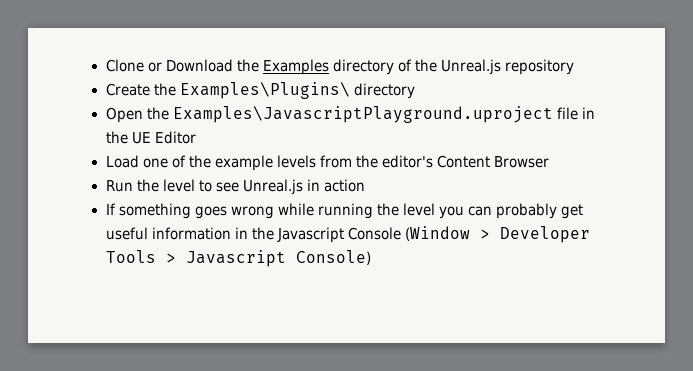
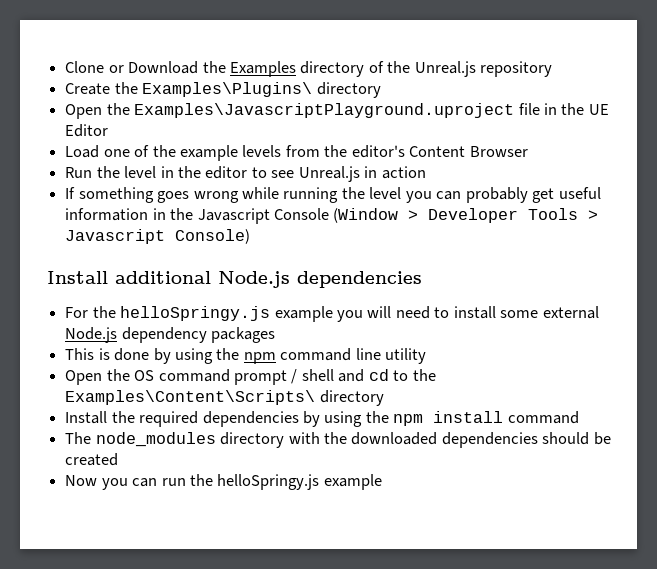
(195, 185) none -> [160,166,248,179] in the editor
(371, 257) none -> [47,271,422,288] [65,306,599,322] [65,327,276,343] [65,348,427,364] [65,369,436,385] [65,390,384,406] [65,411,579,427] [65,432,611,448] [65,453,119,466] [65,474,382,490] // Install additional Node.js dependencies // For the helloSpringy.js example you will need to install some external Node.js dependency packages // This is done by using the npm command line utility // Open the OS command prompt / shell and cd to the Examples\Content\Scripts\ directory // Install the required dependencies by using the npm install command // The node_modules directory with the downloaded dependencies should be created // Now you can run the helloSpringy.js example

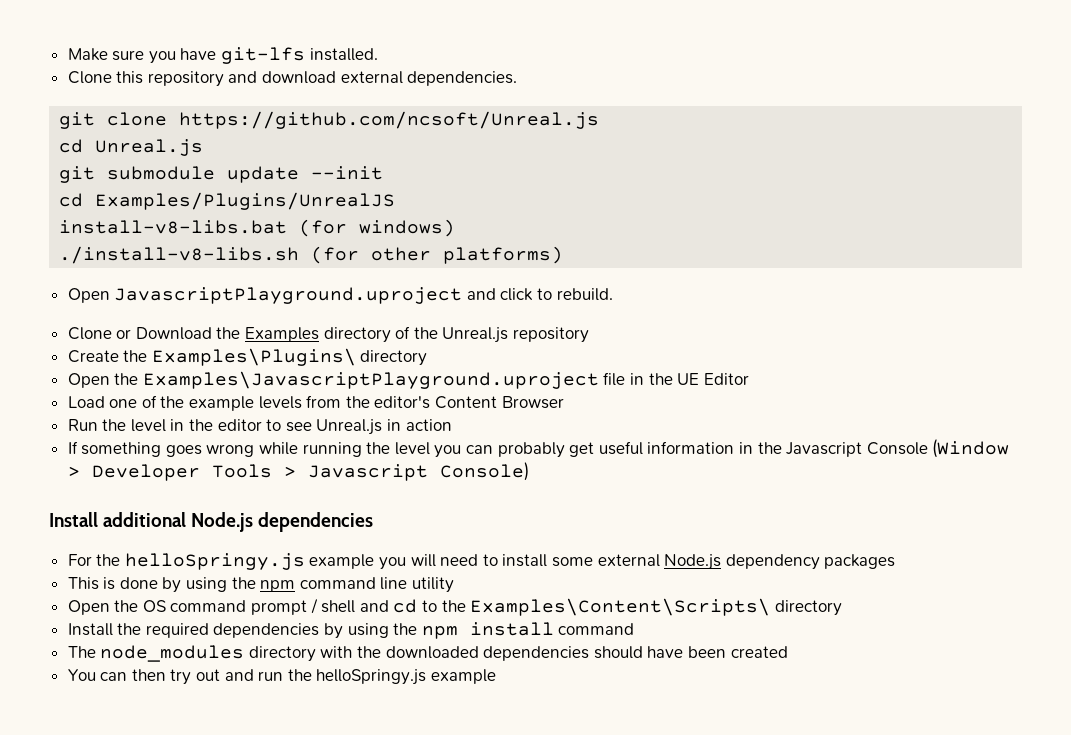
(65, 67) none -> [67,47,378,64] [67,71,518,87] [59,111,600,129] [59,139,204,156] [59,166,384,183] [59,192,396,210] [59,219,456,237] [59,246,564,264] [67,287,613,304] Make sure you have git-lfs installed. // Clone this repository and download external dependencies. // git clone https://github.com/ncsoft/Unreal.js // cd Unreal.js // git submodule update --init // cd Examples/Plugins/UnrealJS // install-v8-libs.bat (for windows) // ./install-v8-libs.sh (for other platforms) // Open JavascriptPlayground.uproject and click to rebuild. //
[593,432,611,445] be -> [647,646,727,658] have been
[65,475,158,490] Now you can -> [67,669,254,685] You can then try out and

